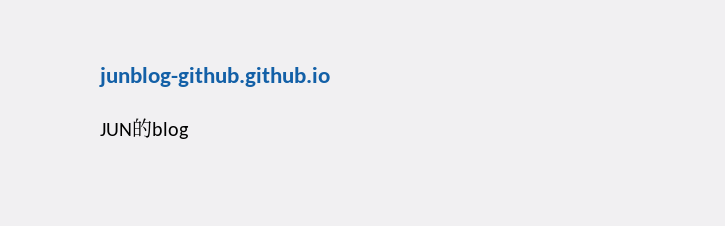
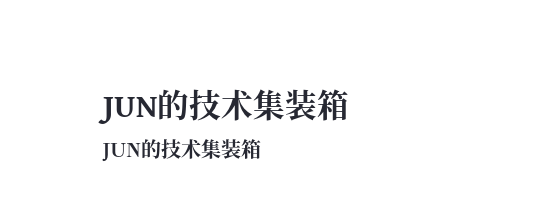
[99,67,330,87] [100,118,189,139] junblog-github.github.io // JUN的blog -> [98,89,349,124] [102,139,261,162] JUN的技术集装箱 // JUN的技术集装箱

